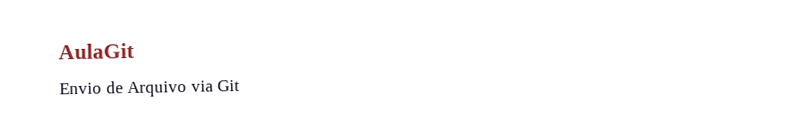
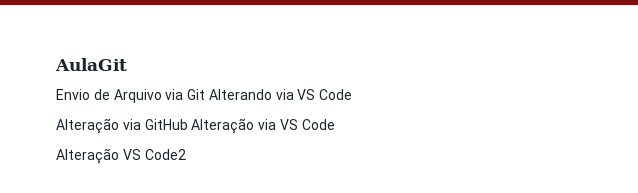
(241, 85) none -> [208,89,353,100] [56,118,335,134] [56,148,186,164] Alterando via VS Code // Alteração via GitHub Alteração via VS Code // Alteração VS Code2

